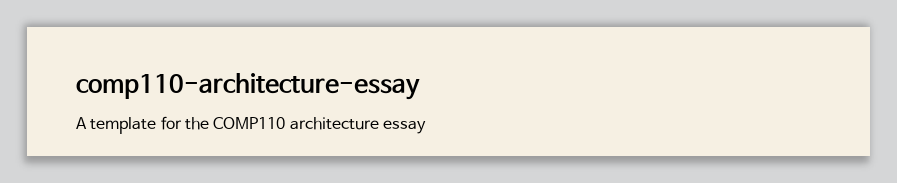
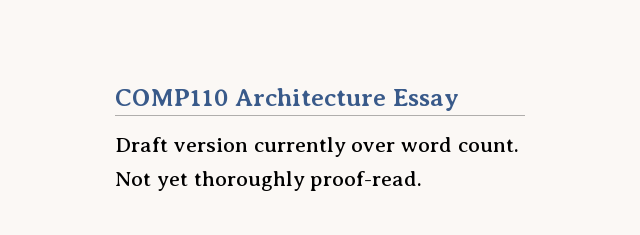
[76,73,420,100] [76,116,426,134] comp110-architecture-essay // A template for the COMP110 architecture essay -> [115,88,459,111] [115,137,520,157] [115,171,423,191] COMP110 Architecture Essay // Draft version currently over word count. // Not yet thoroughly proof-read.

